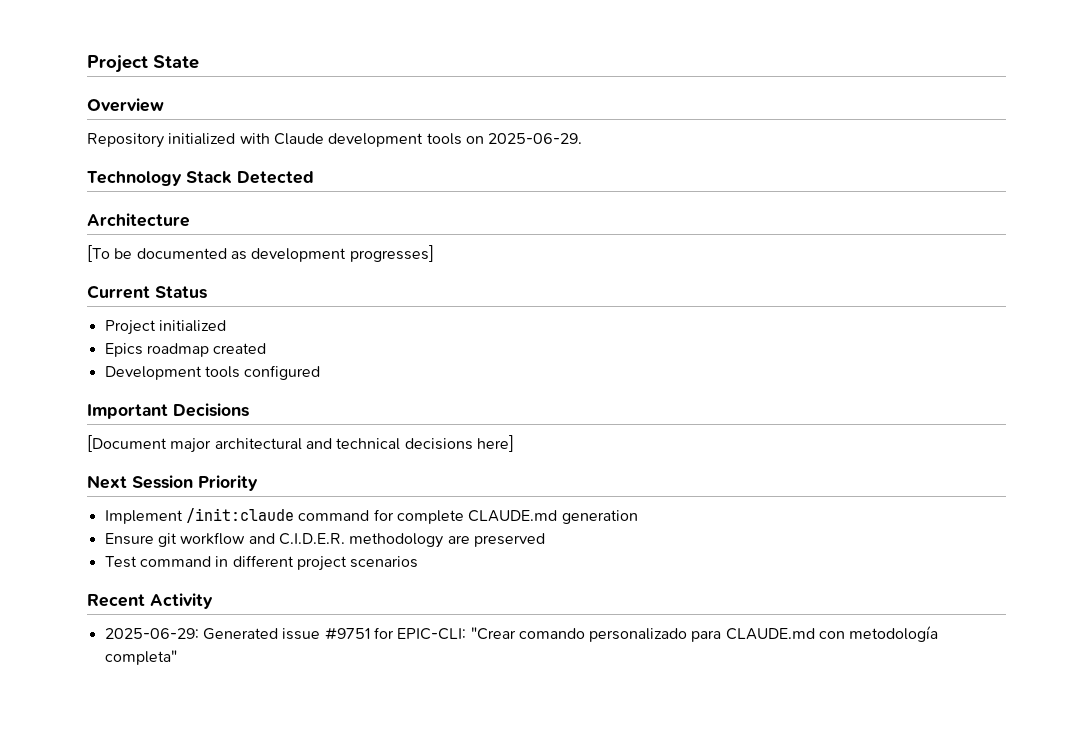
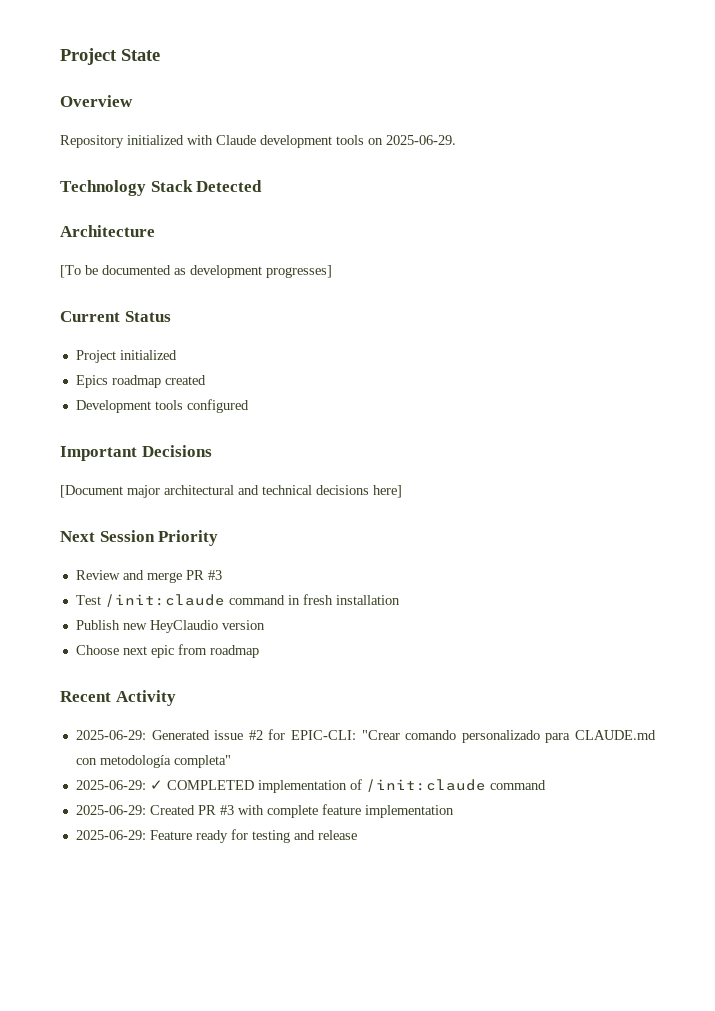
[104,508,638,524] [104,532,545,548] [104,555,419,571] Implement /init:claude command for complete CLAUDE.md generation // Ensure git workflow and C.I.D.E.R. methodology are preserved // Test command in different project scenarios -> [75,570,222,583] [75,594,400,607] [75,620,265,633] [75,644,259,658] Review and merge PR #3 // Test /init:claude command in fresh installation // Publish new HeyClaudio version // Choose next epic from roadmap
[324,627,370,640] #9751 -> [248,730,263,740] #2
(177, 657) none -> [75,779,546,793] [75,804,454,818] [75,829,357,843] // 2025-06-29: ✓ COMPLETED implementation of /init:claude command // 2025-06-29: Created PR #3 with complete feature implementation // 2025-06-29: Feature ready for testing and release

